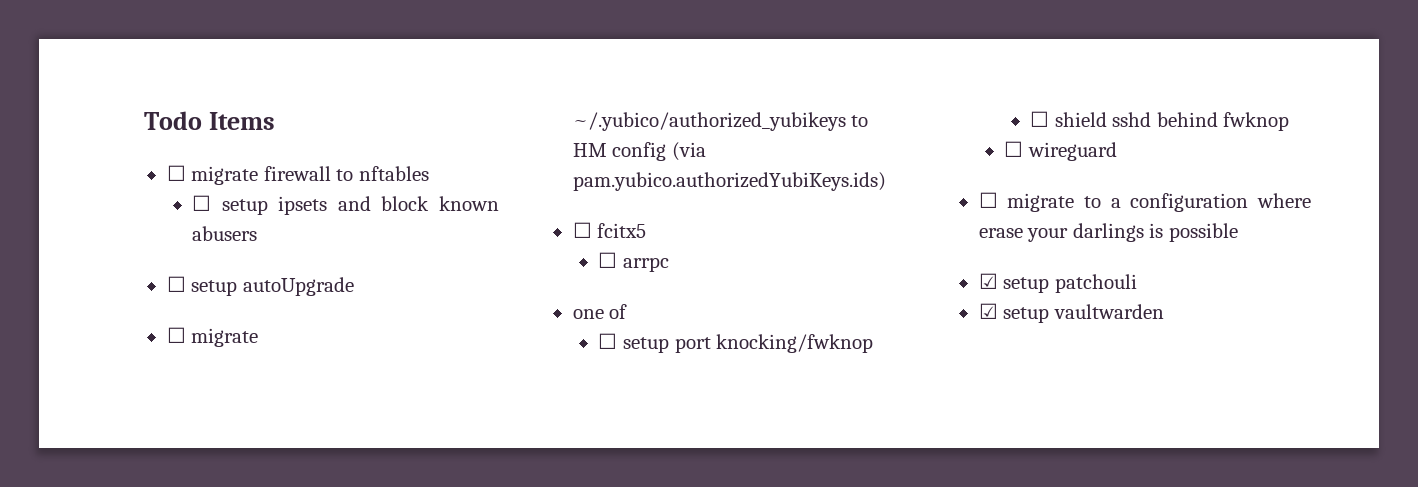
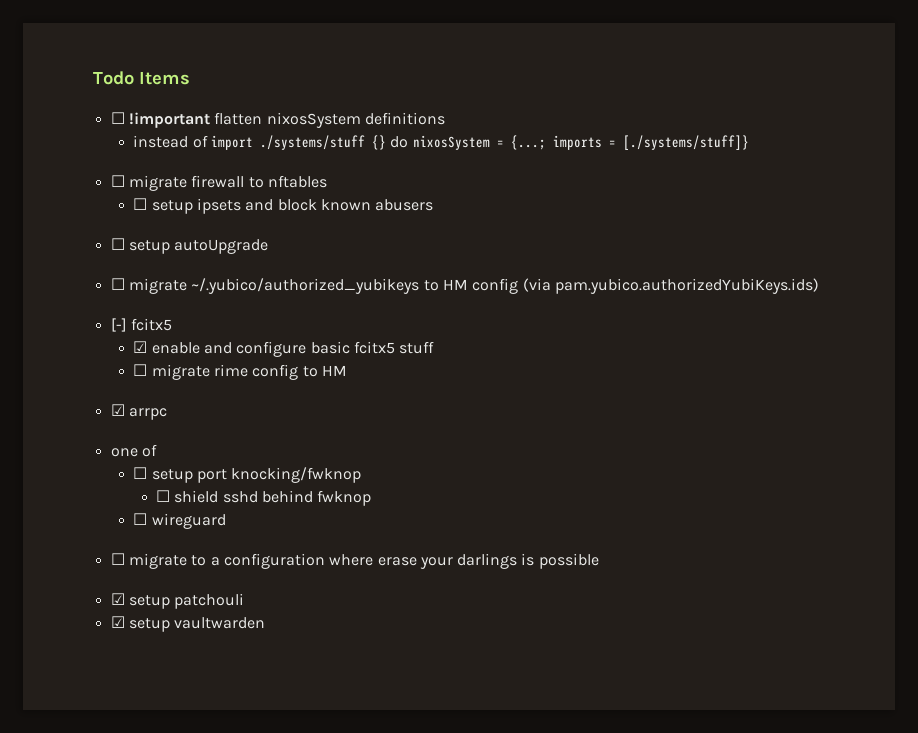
(276, 121) none -> [110,112,445,128] [133,135,749,150] // ☐ !important flatten nixosSystem definitions // instead of import ./systems/stuff {} do nixosSystem = {...; imports = [./systems/stuff]}
[572,222,592,238] ☐ -> [110,318,127,332] [-]
[598,252,618,268] ☐ -> [133,341,435,357] [133,364,347,380] [110,404,125,416] ☑ enable and configure basic fcitx5 stuff // ☐ migrate rime config to HM // ☑

